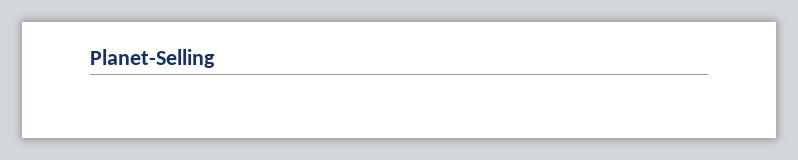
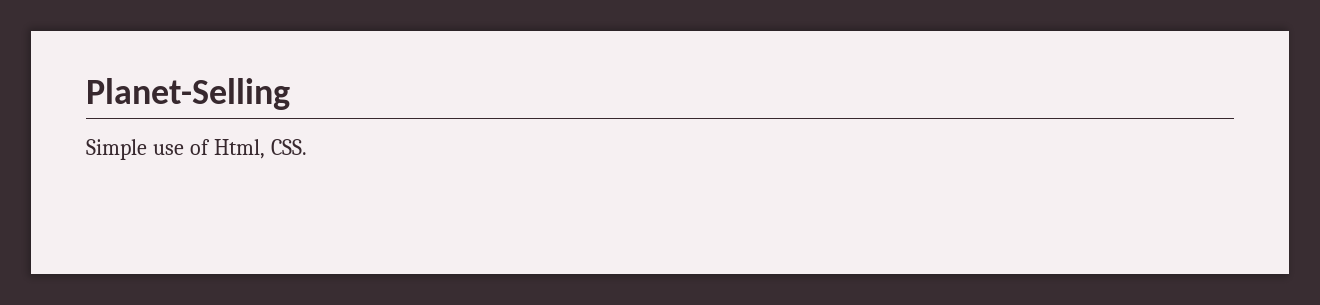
(215, 58) none -> [86,139,307,160] // Simple use of Html, CSS.

